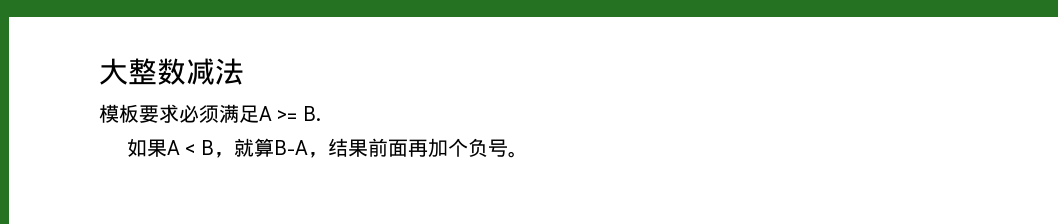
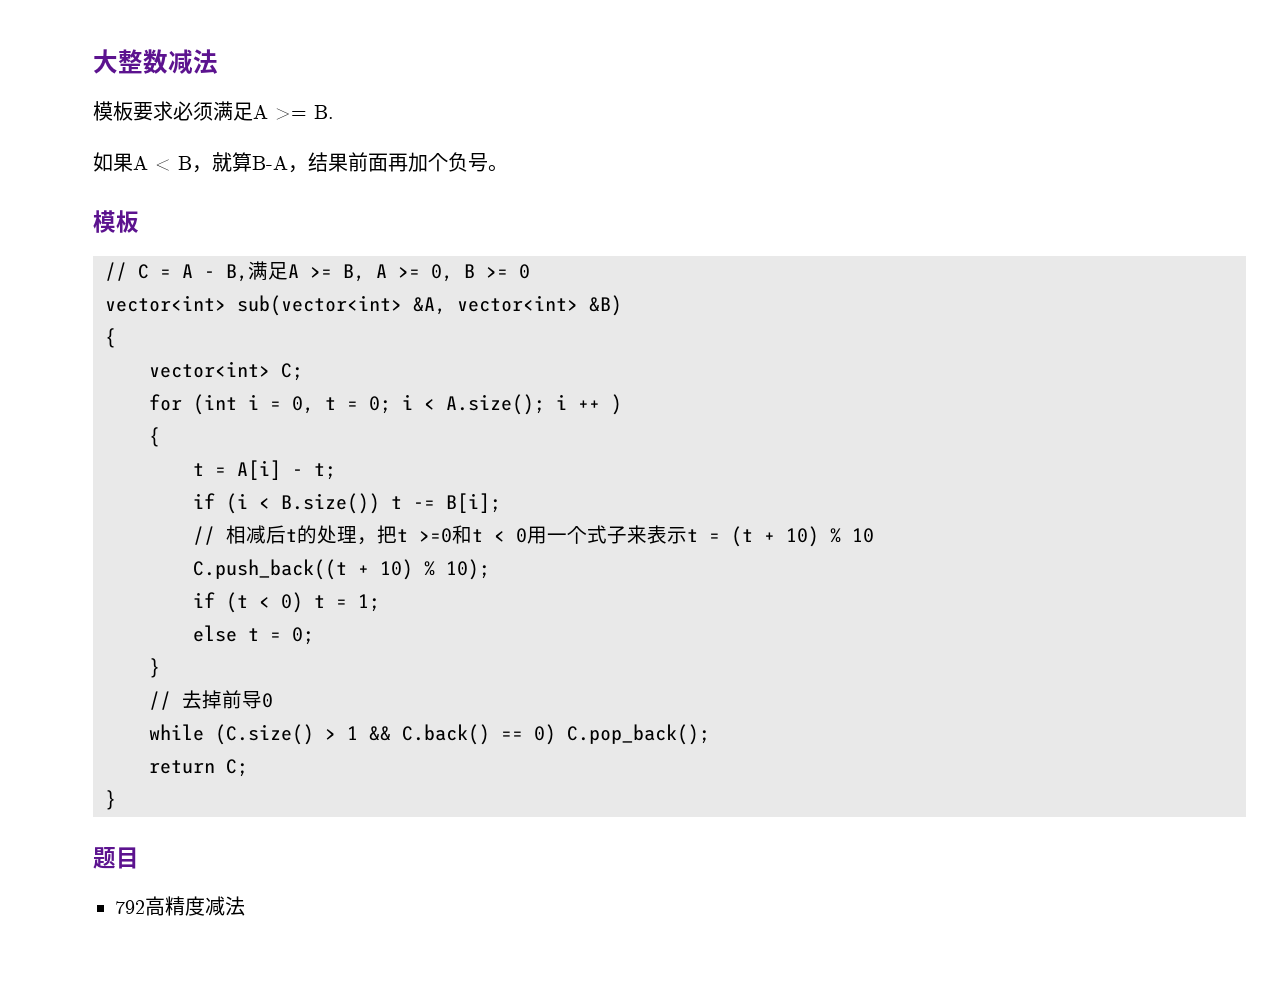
(528, 154) none -> [93,210,139,233] [105,261,530,282] [105,295,622,316] [105,328,116,348] [149,361,303,381] [149,394,622,415] [149,427,160,447] [193,460,336,480] [193,493,501,514] [193,525,874,547] [193,559,490,580] [193,592,380,613] [193,625,314,645] [149,658,160,678] [149,690,273,710] [149,724,710,745] [149,759,248,777] [105,790,116,810] [93,847,139,869] [115,896,245,916] // 模板 // // C = A - B,满足A >= B, A >= 0, B >= 0 // vector<int> sub(vector<int> &A, vector<int> &B) // { // vector<int> C; // for (int i = 0, t = 0; i < A.size(); i ++ ) // { // t = A[i] - t; // if (i < B.size()) t -= B[i]; // // 相减后t的处理，把t >=0和t < 0用一个式子来表示t = (t + 10) % 10 // C.push_back((t + 10) % 10); // if (t < 0) t = 1; // else t = 0; // } // // 去掉前导0 // while (C.size() > 1 && C.back() == 0) C.pop_back(); // return C; // } // 题目 // 792高精度减法

